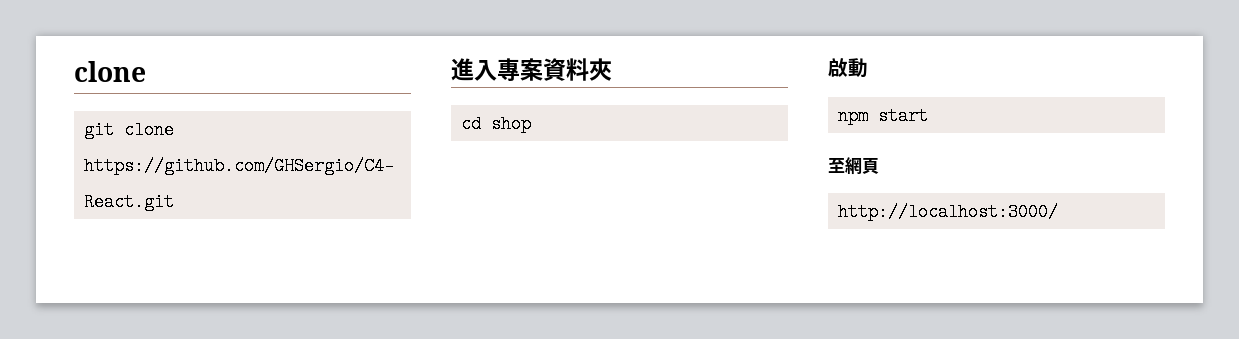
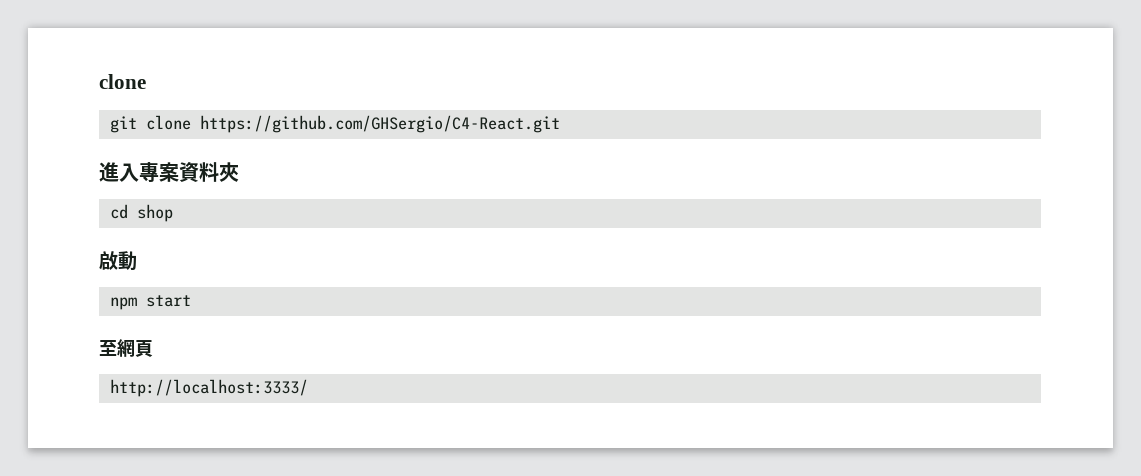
[838,203,1059,221] http://localhost:3000/ -> [109,379,308,397] http://localhost:3333/

